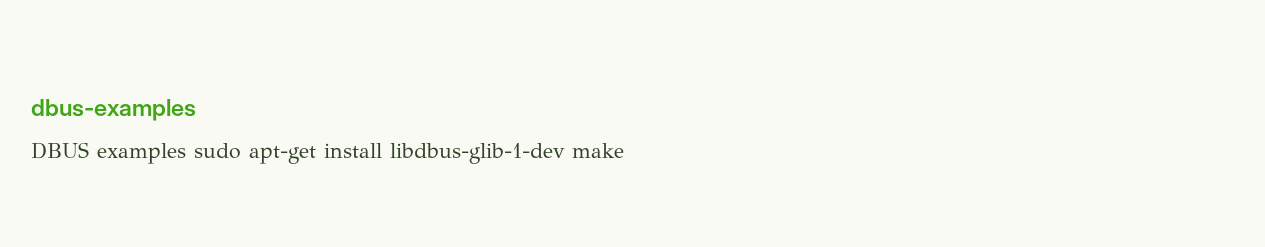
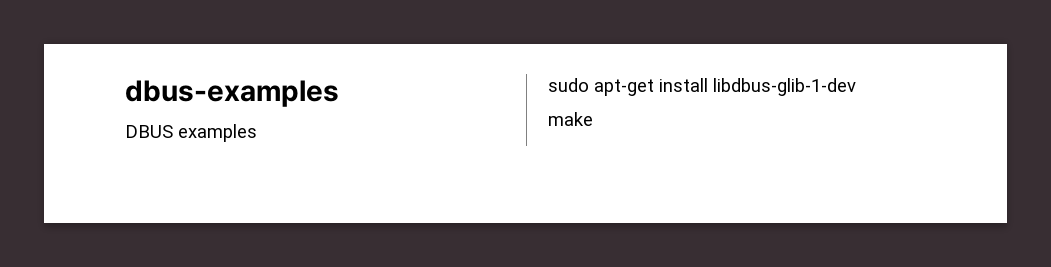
(186, 153) none -> (257, 133) //
(565, 153) none -> (856, 87) //

